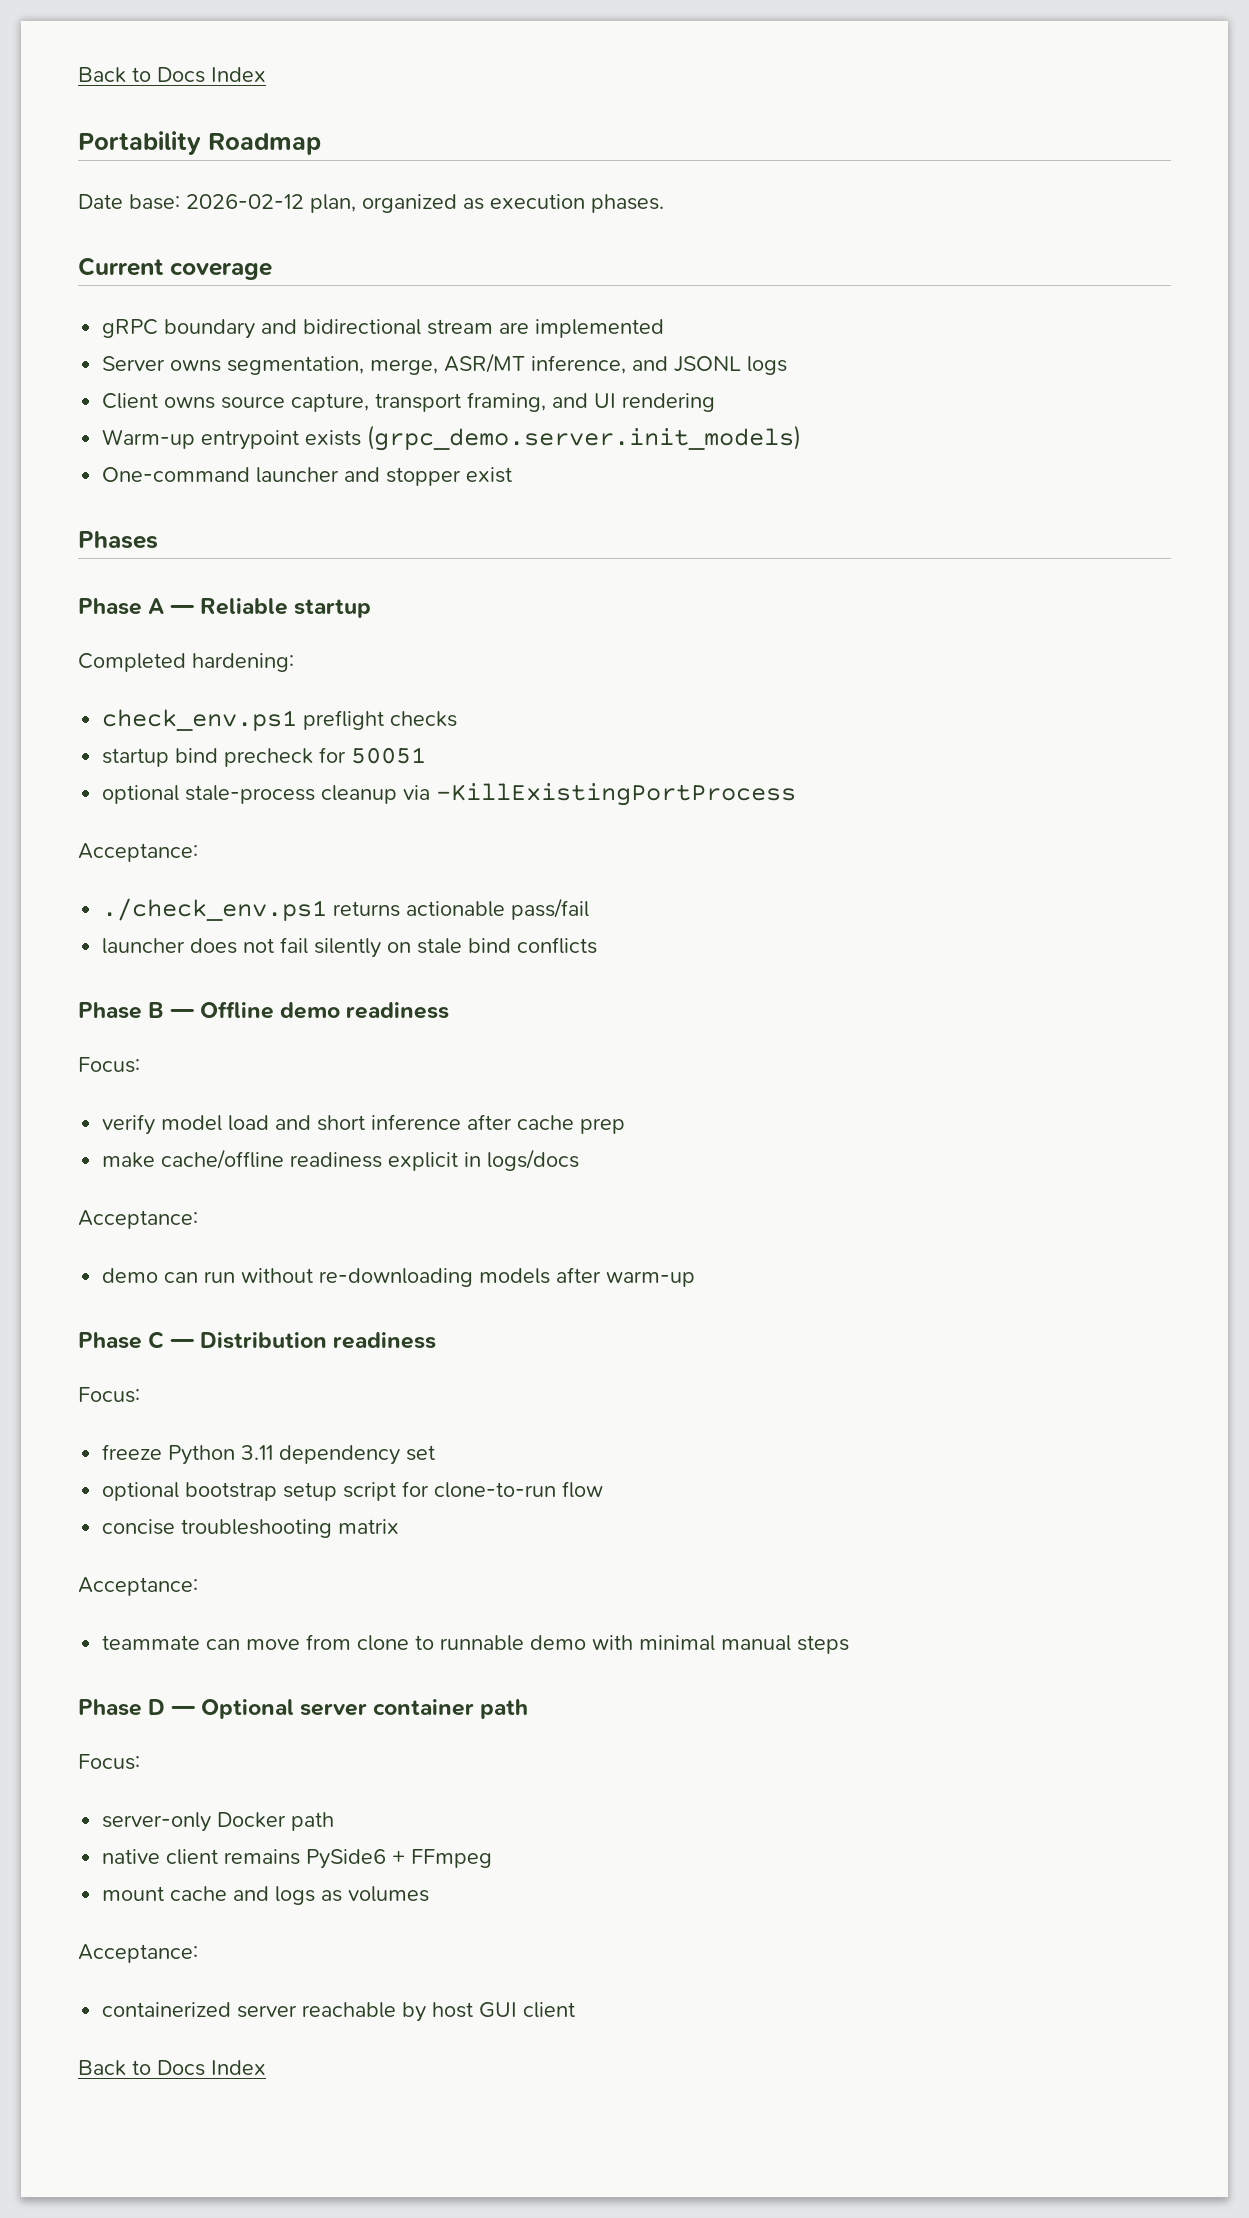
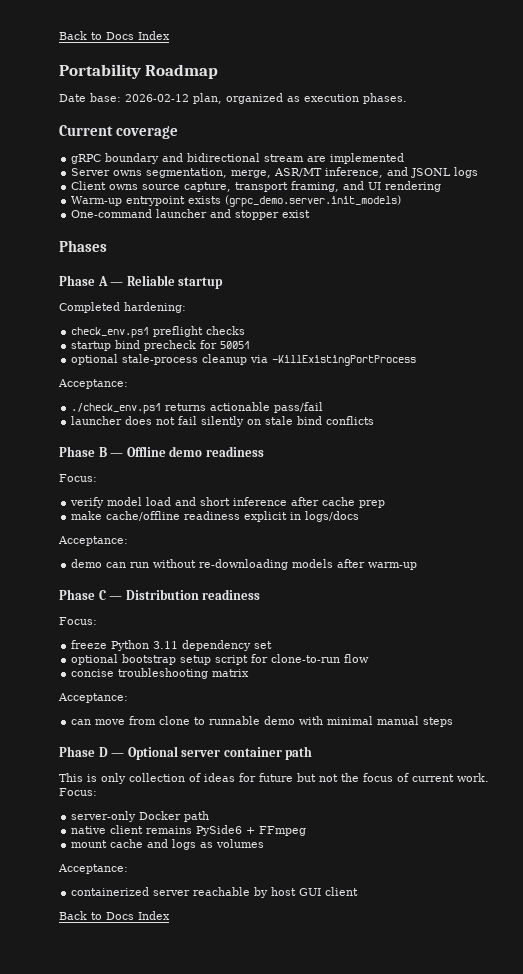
[102,1635,201,1650] teammate -> (128, 698) none
(529, 1709) none -> [59,773,489,784] This is only collection of ideas for future but not the focus of current work.

